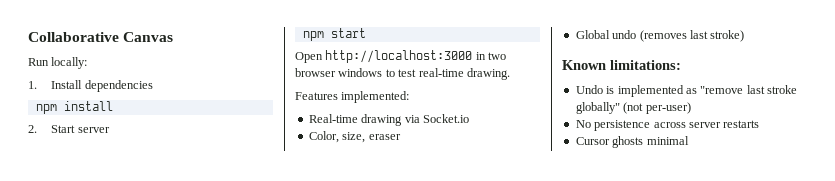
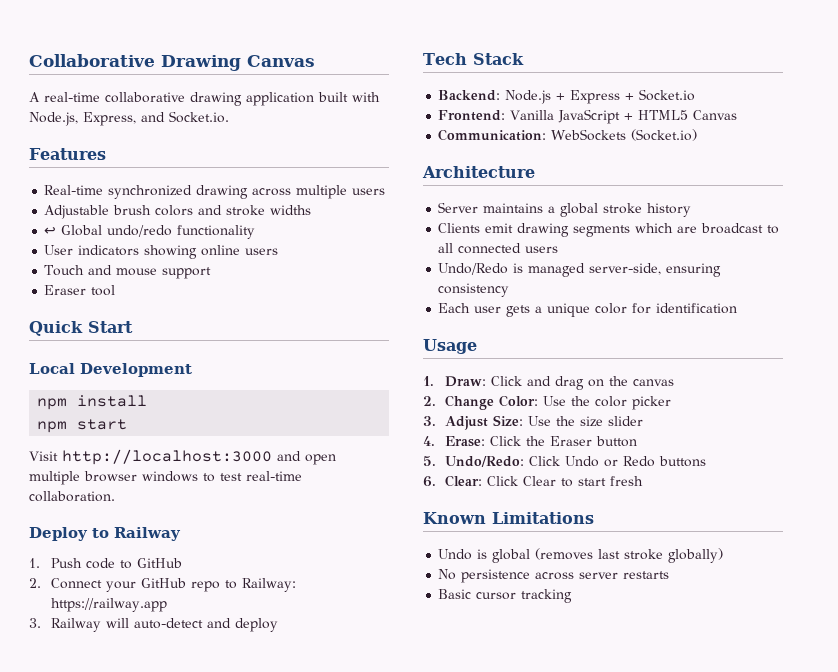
[123,32,174,42] [28,57,88,69] [28,80,153,92] Canvas // Run locally: // 1. Install dependencies -> [161,55,315,71] [29,92,380,106] [29,111,229,126] [29,148,106,160] [44,185,386,199] [44,205,312,219] [44,225,256,239] [44,245,279,259] [44,265,212,279] [44,285,116,296] [29,321,133,336] [29,363,192,377] Drawing Canvas // A real-time collaborative drawing application built with Node.js, Express, and Socket.io. // Features // Real-time synchronized drawing across multiple users // Adjustable brush colors and stroke widths // ↩ Global undo/redo functionality // User indicators showing online users // Touch and mouse support // Eraser tool // Quick Start // Local Development
[28,125,110,133] // 2. Start server -> (148, 401) none
[295,50,507,63] Open http://localhost:3000 in two -> [29,449,336,465] [29,471,80,485] Visit http://localhost:3000 and open multiple
[466,68,510,80] [295,91,410,103] [308,114,469,126] [308,131,401,143] [575,30,745,42] drawing. // Features implemented: // Real-time drawing via Socket.io // Color, size, eraser // Global undo (removes last stroke) -> [29,491,115,502] [29,527,181,541] [29,558,183,569] [29,578,297,592] [51,598,168,612] [29,618,279,632] [423,53,524,65] [438,89,696,104] [438,109,738,124] [438,129,698,141] [422,166,535,178] [438,202,692,217] [438,223,780,237] [438,243,559,254] [438,263,722,277] [438,283,510,297] [438,303,738,317] [423,339,477,354] [423,376,675,390] [423,395,672,410] [423,415,644,430] [423,436,638,447] [423,456,707,467] [423,475,644,487] collaboration. // Deploy to Railway // 1. Push code to GitHub // 2. Connect your GitHub repo to Railway: https://railway.app // 3. Railway will auto-detect and deploy // Tech Stack // Backend: Node.js + Express + Socket.io // Frontend: Vanilla JavaScript + HTML5 Canvas // Communication: WebSockets (Socket.io) // Architecture // Server maintains a global stroke history // Clients emit drawing segments which are broadcast to all connected users // Undo/Redo is managed server-side, ensuring consistency // Each user gets a unique color for identification // Usage // 1. Draw: Click and drag on the canvas // 2. Change Color: Use the color picker // 3. Adjust Size: Use the size slider // 4. Erase: Click the Eraser button // 5. Undo/Redo: Click Undo or Redo buttons // 6. Clear: Click Clear to start fresh
[610,60,681,70] limitations: -> [492,512,594,524] Limitations
[617,85,797,97] [575,102,691,114] implemented as "remove last stroke globally" (not per-user) -> [492,548,724,563] global (removes last stroke globally)
[575,136,689,148] Cursor ghosts minimal -> [438,589,573,603] Basic cursor tracking

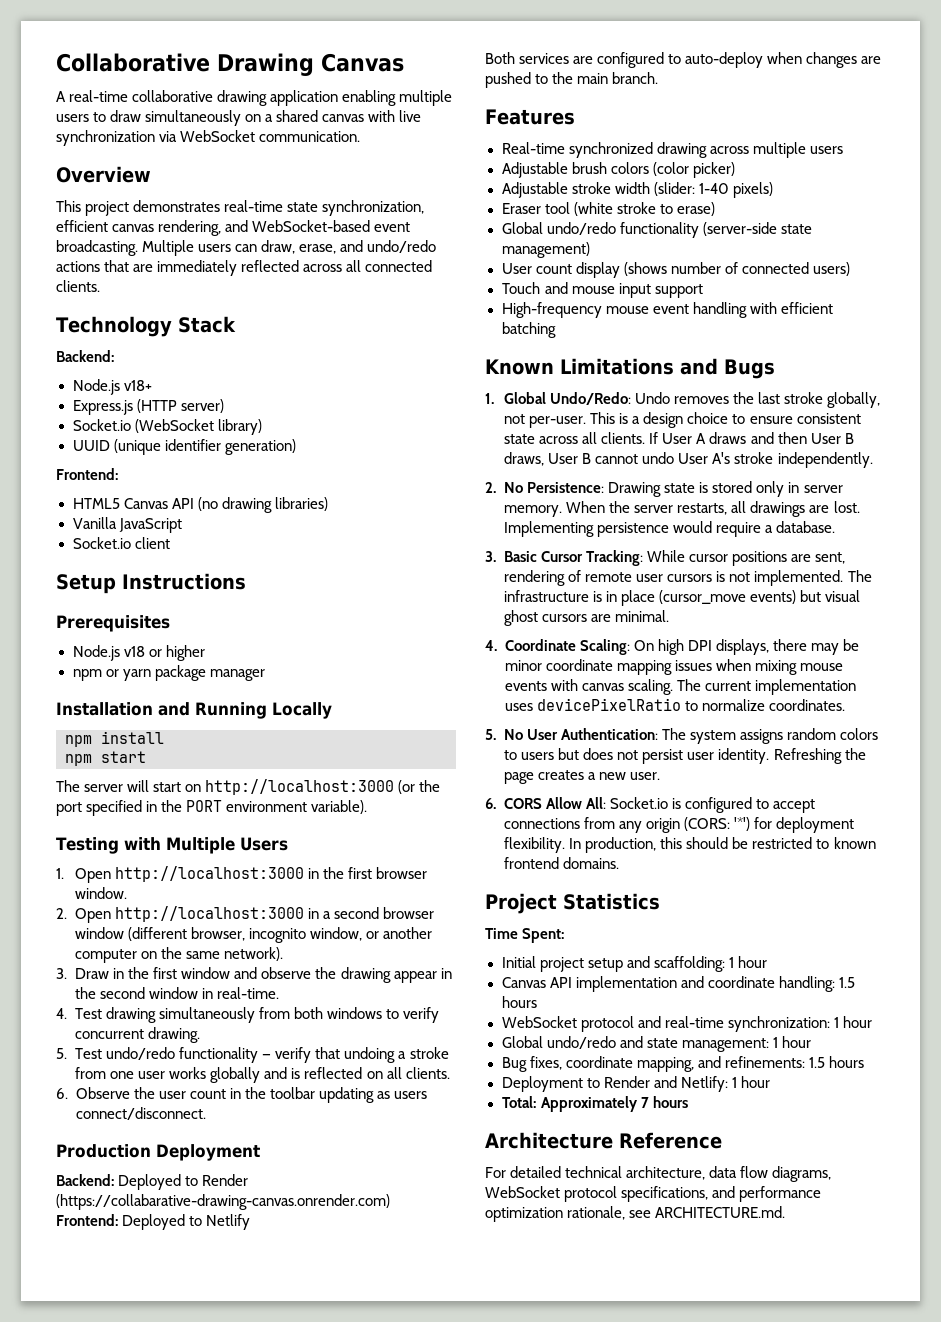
[318,92,380,102] [29,111,229,126] built with Node.js, Express, and Socket.io. -> [342,90,453,106] [56,110,422,126] [56,130,361,146] [56,166,151,183] [56,200,425,216] [56,220,411,236] [56,240,437,256] [56,260,433,276] [56,280,100,292] [56,316,236,337] [56,350,114,362] [72,379,152,395] [72,399,224,415] [72,419,262,435] [72,439,296,455] [56,468,118,480] [72,497,328,513] [72,517,182,533] [72,537,170,549] [56,573,246,594] [56,615,170,632] [72,645,205,661] [72,665,265,681] [56,702,332,719] [65,731,164,747] [65,751,146,766] [56,779,441,795] [56,800,368,816] [56,837,288,854] [56,866,428,883] [75,887,128,899] [56,906,435,923] [75,927,433,943] [75,947,284,963] [56,967,452,983] [75,987,280,999] [56,1007,440,1023] [75,1027,201,1043] [56,1047,449,1063] [75,1067,450,1083] [56,1087,427,1103] [75,1107,206,1120] [56,1144,260,1161] [56,1174,249,1190] [56,1194,390,1210] [56,1214,251,1230] [485,52,882,68] [485,72,659,88] enabling multiple users to draw simultaneously on a shared canvas with live synchronization via WebSocket communication. // Overview // This project demonstrates real-time state synchronization, efficient canvas rendering, and WebSocket-based event broadcasting. Multiple users can draw, erase, and undo/redo actions that are immediately reflected across all connected clients. // Technology Stack // Backend: // Node.js v18+ // Express.js (HTTP server) // Socket.io (WebSocket library) // UUID (unique identifier generation) // Frontend: // HTML5 Canvas API (no drawing libraries) // Vanilla JavaScript // Socket.io client // Setup Instructions // Prerequisites // Node.js v18 or higher // npm or yarn package manager // Installation and Running Locally // npm install // npm start // The server will start on http://localhost:3000 (or the port specified in the PORT environment variable). // Testing with Multiple Users // 1. Open http://localhost:3000 in the first browser window. // 2. Open http://localhost:3000 in a second browser window (different browser, incognito window, or another computer on the same network). // 3. Draw in the first window and observe the drawing appear in the second window in real-time. // 4. Test drawing simultaneously from both windows to verify concurrent drawing. // 5. Test undo/redo functionality — verify that undoing a stroke from one user works globally and is reflected on all clients. // 6. Observe the user count in the toolbar updating as users connect/disconnect. // Production Deployment // Backend: Deployed to Render (https://collabarative-drawing-canvas.onrender.com) Frontend: Deployed to Netlify // Both services are configured to auto-deploy when changes are pushed to the main branch.
[198,205,312,216] [44,225,256,239] [44,245,279,259] and stroke widths // ↩ Global undo/redo functionality // User indicators showing online users -> [652,162,735,178] [501,182,773,198] [501,202,715,216] [501,222,812,238] [501,242,590,258] [501,262,850,278] (color picker) // Adjustable stroke width (slider: 1-40 pixels) // Eraser tool (white stroke to erase) // Global undo/redo functionality (server-side state management) // User count display (shows number of connected users)
(158, 272) none -> [618,283,651,298] input
[44,285,116,296] [29,321,133,336] [29,363,192,377] [37,395,148,410] [37,419,128,433] [29,449,336,465] [29,471,302,485] [29,491,115,502] [29,527,181,541] [29,558,183,569] [29,578,297,592] [51,598,168,612] [29,618,279,632] [423,53,524,65] [438,89,696,104] [438,109,738,124] [438,129,698,141] [422,166,535,178] [438,202,692,217] [438,223,780,237] [438,243,559,254] [438,263,722,277] [438,283,510,297] [438,303,738,317] [423,339,477,354] [423,376,675,390] [423,395,672,410] [423,415,644,430] [423,436,638,447] [423,456,707,467] [423,475,644,487] [423,512,594,524] [438,548,724,563] [438,569,670,583] [438,589,573,603] Eraser tool // Quick Start // Local Development // npm install // npm start // Visit http://localhost:3000 and open multiple browser windows to test real-time collaboration. // Deploy to Railway // 1. Push code to GitHub // 2. Connect your GitHub repo to Railway: https://railway.app // 3. Railway will auto-detect and deploy // Tech Stack // Backend: Node.js + Express + Socket.io // Frontend: Vanilla JavaScript + HTML5 Canvas // Communication: WebSockets (Socket.io) // Architecture // Server maintains a global stroke history // Clients emit drawing segments which are broadcast to all connected users // Undo/Redo is managed server-side, ensuring consistency // Each user gets a unique color for identification // Usage // 1. Draw: Click and drag on the canvas // 2. Change Color: Use the color picker // 3. Adjust Size: Use the size slider // 4. Erase: Click the Eraser button // 5. Undo/Redo: Click Undo or Redo buttons // 6. Clear: Click Clear to start fresh // Known Limitations // Undo is global (removes last stroke globally) // No persistence across server restarts // Basic cursor tracking -> [501,302,833,318] [501,322,556,338] [485,358,775,379] [485,392,881,408] [504,412,861,428] [504,432,854,444] [504,452,873,468] [485,481,843,497] [504,501,860,517] [504,521,836,537] [485,550,846,566] [504,570,872,586] [504,590,861,606] [504,610,670,626] [485,639,859,655] [504,659,843,675] [504,679,856,695] [504,698,845,711] [485,728,879,744] [504,748,866,764] [504,770,661,784] [485,797,816,813] [504,817,855,833] [504,837,876,853] [504,857,620,869] [485,893,660,914] [485,928,565,943] [501,956,767,972] [501,976,855,992] [501,996,537,1008] [501,1016,872,1032] [501,1036,811,1052] [501,1056,864,1072] [501,1076,770,1092] [501,1096,688,1112] [485,1132,722,1149] [485,1166,832,1182] [485,1186,822,1202] [485,1206,786,1222] High-frequency mouse event handling with efficient batching // Known Limitations and Bugs // 1. Global Undo/Redo: Undo removes the last stroke globally, not per-user. This is a design choice to ensure consistent state across all clients. If User A draws and then User B draws, User B cannot undo User A's stroke independently. // 2. No Persistence: Drawing state is stored only in server memory. When the server restarts, all drawings are lost. Implementing persistence would require a database. // 3. Basic Cursor Tracking: While cursor positions are sent, rendering of remote user cursors is not implemented. The infrastructure is in place (cursor_move events) but visual ghost cursors are minimal. // 4. Coordinate Scaling: On high DPI displays, there may be minor coordinate mapping issues when mixing mouse events with canvas scaling. The current implementation uses devicePixelRatio to normalize coordinates. // 5. No User Authentication: The system assigns random colors to users but does not persist user identity. Refreshing the page creates a new user. // 6. CORS Allow All: Socket.io is configured to accept connections from any origin (CORS: '*') for deployment flexibility. In production, this should be restricted to known frontend domains. // Project Statistics // Time Spent: // Initial project setup and scaffolding: 1 hour // Canvas API implementation and coordinate handling: 1.5 hours // WebSocket protocol and real-time synchronization: 1 hour // Global undo/redo and state management: 1 hour // Bug fixes, coordinate mapping, and refinements: 1.5 hours // Deployment to Render and Netlify: 1 hour // Total: Approximately 7 hours // Architecture Reference // For detailed technical architecture, data flow diagrams, WebSocket protocol specifications, and performance optimization rationale, see ARCHITECTURE.md.

